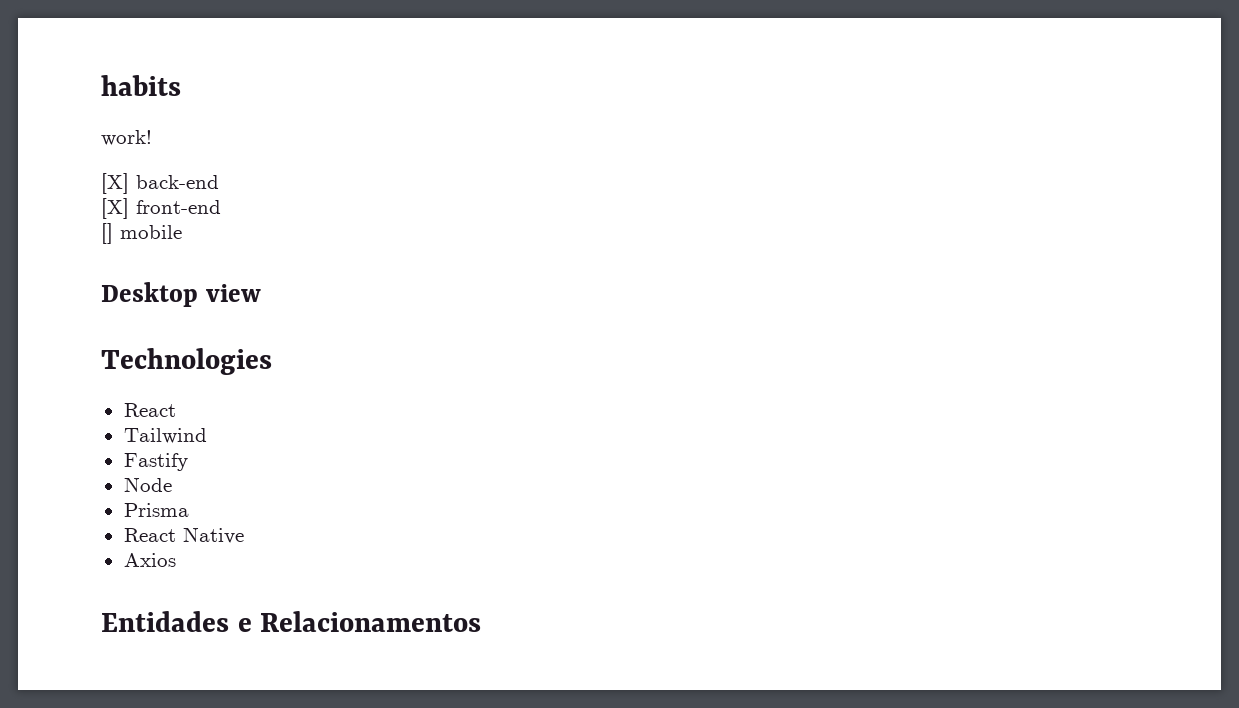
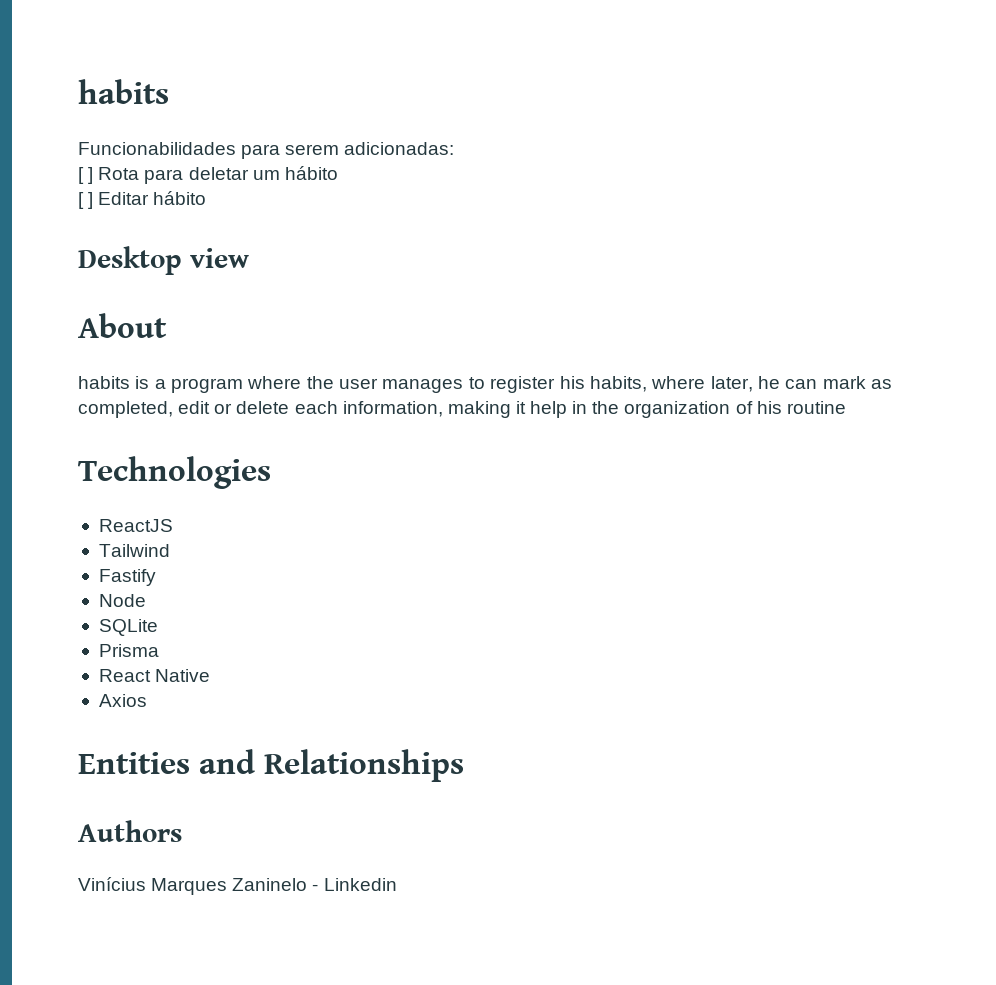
[101,130,152,146] [101,173,219,194] [101,198,221,219] [101,223,182,244] [101,282,261,307] work! // [X] back-end // [X] front-end // [] mobile // Desktop view -> [78,142,455,159] [78,166,338,184] [78,191,207,209] [78,246,249,275] [78,313,167,338] [78,376,893,393] [78,401,846,418] Funcionabilidades para serem adicionadas: // [ ] Rota para deletar um hábito // [ ] Editar hábito // Desktop view // About // habits is a program where the user manages to register his habits, where later, he can mark as completed, edit or delete each information, making it help in the organization of his routine
[123,403,176,417] React -> [98,519,173,532] ReactJS
(172, 484) none -> [98,619,158,636] // SQLite
[101,611,482,632] Entidades e Relacionamentos -> [78,749,464,782] [78,820,182,842] [78,877,397,895] Entities and Relationships // Authors // Vinícius Marques Zaninelo - Linkedin

